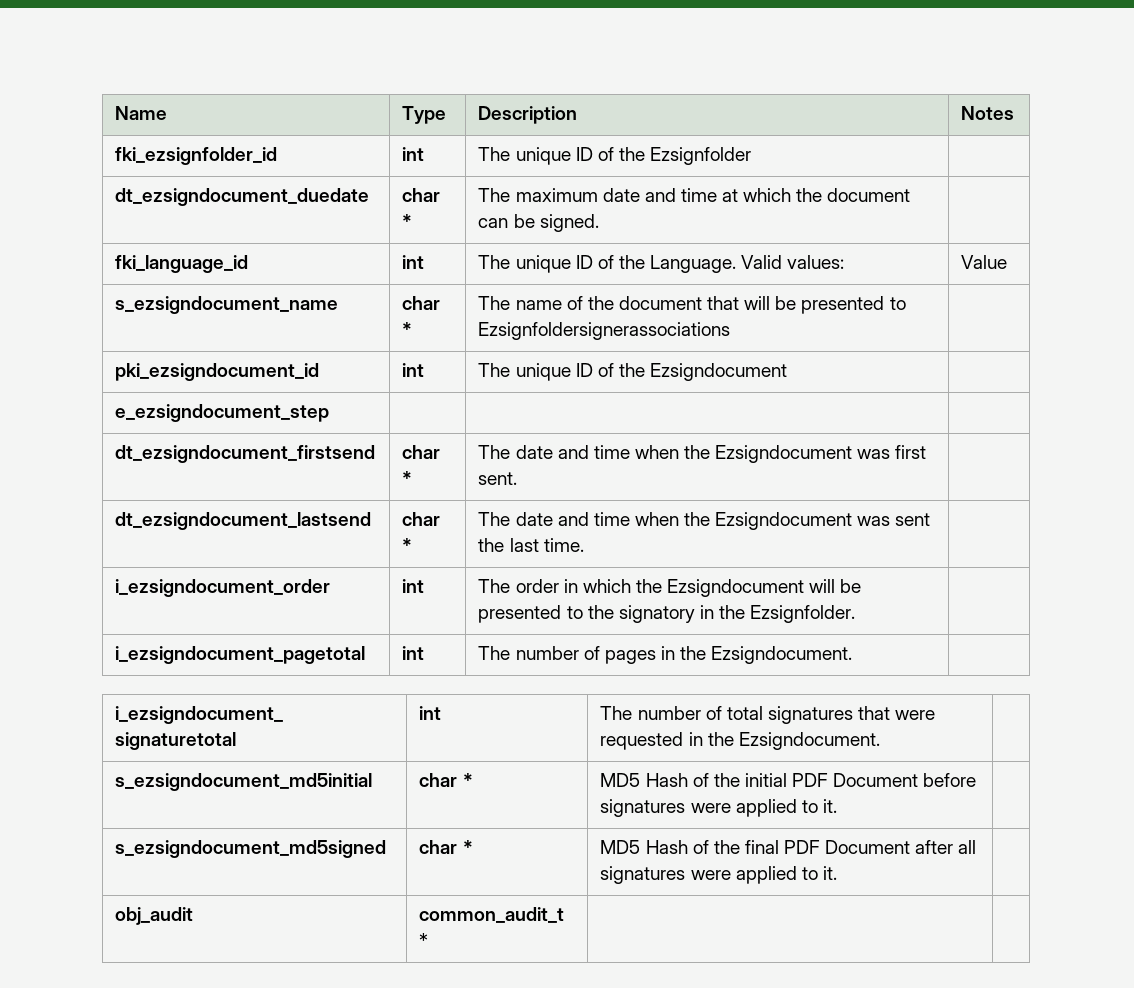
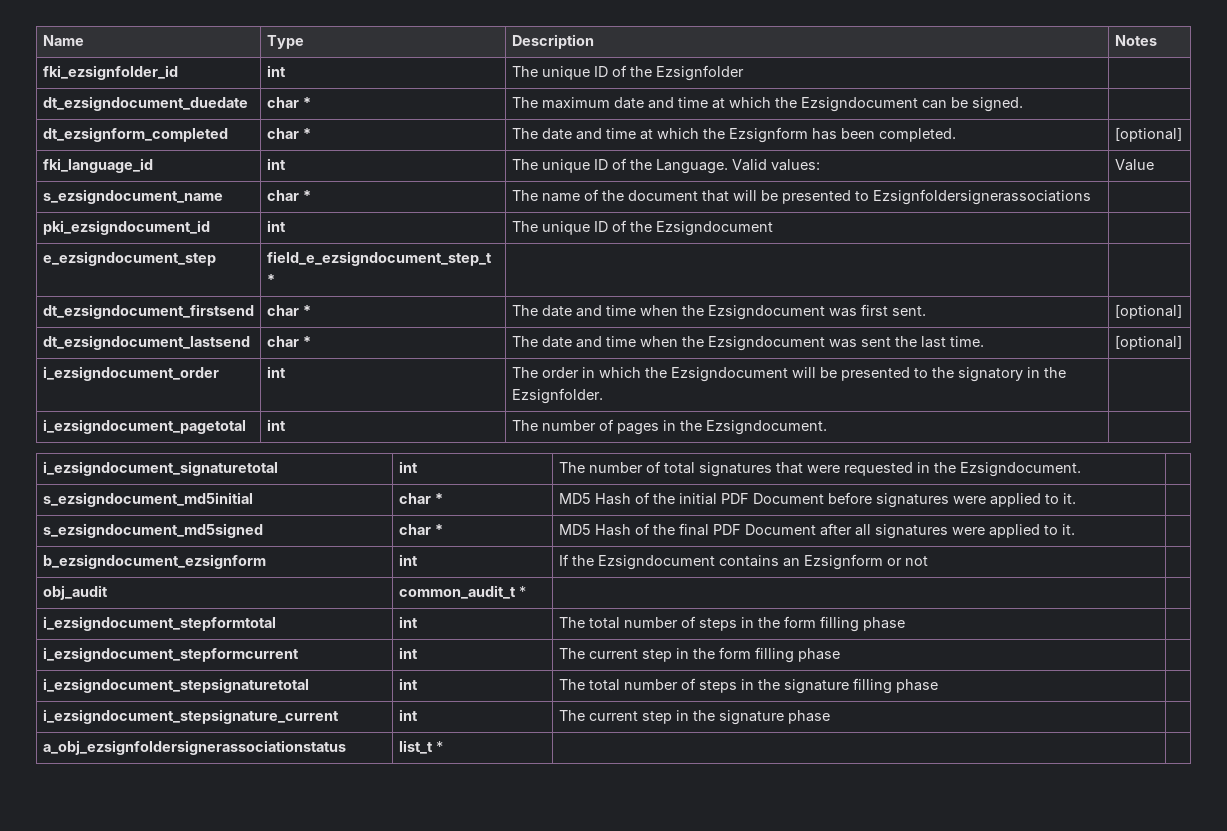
[827,188,911,202] document -> [800,97,918,112] Ezsigndocument
(599, 223) none -> [42,127,228,142] [266,128,311,139] [511,127,956,143] [1114,127,1182,142] // dt_ezsignform_completed | char * | The date and time at which the Ezsignform has been completed. | [optional]
(330, 413) none -> [266,251,492,266] [266,274,275,285] field_e_ezsigndocument_step_t *
(518, 478) none -> [1114,304,1182,319] [optional]
(584, 545) none -> [1114,335,1182,350] [optional]
[115,907,194,925] [419,907,565,923] obj_audit | common_audit_t -> [42,554,266,569] [398,554,418,566] [558,554,928,570] [42,585,108,600] [398,585,526,599] [42,616,276,631] [398,616,418,628] [558,616,905,632] [42,647,299,662] [398,647,418,659] [558,647,840,663] [42,678,309,693] [398,678,418,690] [558,678,938,694] [42,709,339,724] [398,709,418,721] [558,710,830,725] [42,740,346,755] [398,740,433,754] b_ezsigndocument_ezsignform | int | If the Ezsigndocument contains an Ezsignform or not | // obj_audit | common_audit_t * | | // i_ezsigndocument_stepformtotal | int | The total number of steps in the form filling phase | // i_ezsigndocument_stepformcurrent | int | The current step in the form filling phase | // i_ezsigndocument_stepsignaturetotal | int | The total number of steps in the signature filling phase | // i_ezsigndocument_stepsignature_current | int | The current step in the signature phase | // a_obj_ezsignfoldersignerassociationstatus | list_t

